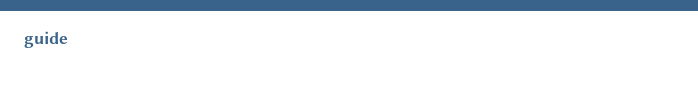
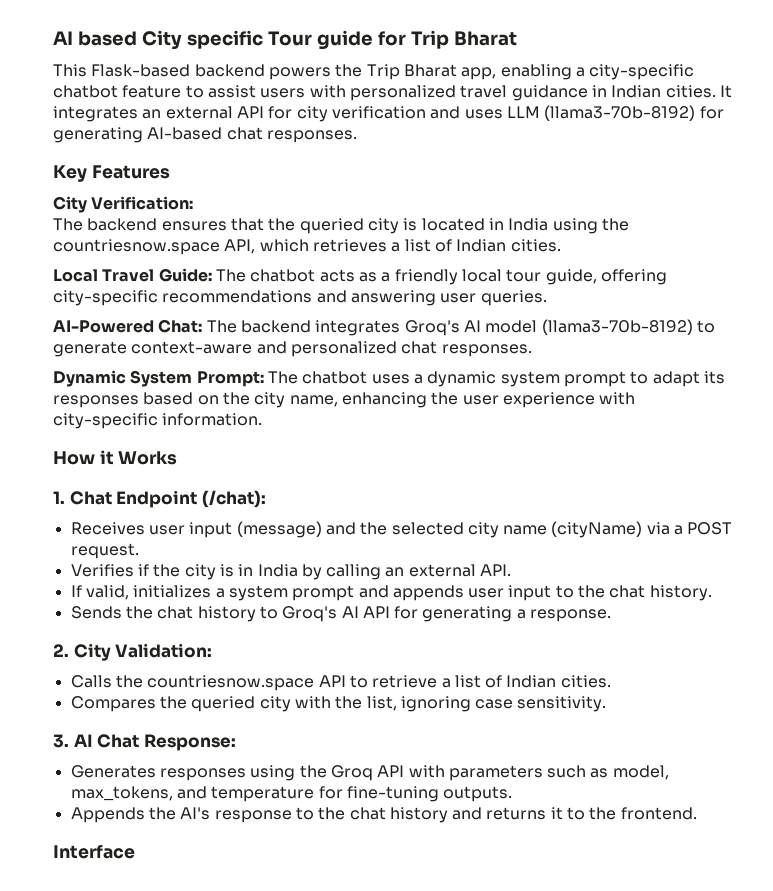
[24,31,68,48] guide -> [53,30,517,50] [53,64,695,80] [53,85,732,101] [53,105,724,122] [53,127,357,143] [53,165,170,182] [53,196,194,213] [53,218,629,234] [53,239,561,255] [53,268,667,285] [53,290,547,306] [53,319,715,336] [53,341,532,357] [53,370,725,387] [53,392,636,408] [53,413,263,429] [53,450,178,465] [53,490,266,508] [70,521,733,538] [70,543,139,559] [70,564,512,580] [70,585,712,601] [70,606,612,622] [53,643,213,661] [70,675,611,691] [70,696,607,712] [53,734,236,751] [70,765,669,781] [70,786,513,802] [70,807,697,823] [53,845,135,859] AI based City specific Tour guide for Trip Bharat // This Flask-based backend powers the Trip Bharat app, enabling a city-specific chatbot feature to assist users with personalized travel guidance in Indian cities. It integrates an external API for city verification and uses LLM (llama3-70b-8192) for generating AI-based chat responses. // Key Features // City Verification: // The backend ensures that the queried city is located in India using the countriesnow.space API, which retrieves a list of Indian cities. // Local Travel Guide: The chatbot acts as a friendly local tour guide, offering city-specific recommendations and answering user queries. // AI-Powered Chat: The backend integrates Groq's AI model (llama3-70b-8192) to generate context-aware and personalized chat responses. // Dynamic System Prompt: The chatbot uses a dynamic system prompt to adapt its responses based on the city name, enhancing the user experience with city-specific information. // How it Works // 1. Chat Endpoint (/chat): // Receives user input (message) and the selected city name (cityName) via a POST request. // Verifies if the city is in India by calling an external API. // If valid, initializes a system prompt and appends user input to the chat history. // Sends the chat history to Groq's AI API for generating a response. // 2. City Validation: // Calls the countriesnow.space API to retrieve a list of Indian cities. // Compares the queried city with the list, ignoring case sensitivity. // 3. AI Chat Response: // Generates responses using the Groq API with parameters such as model, max_tokens, and temperature for fine-tuning outputs. // Appends the AI's response to the chat history and returns it to the frontend. // Interface

